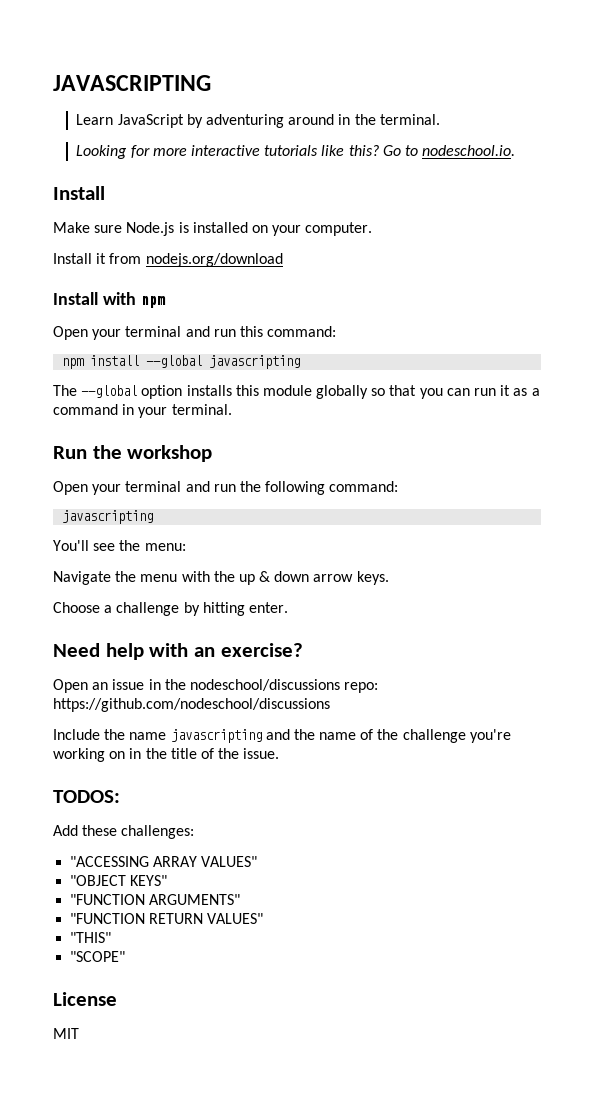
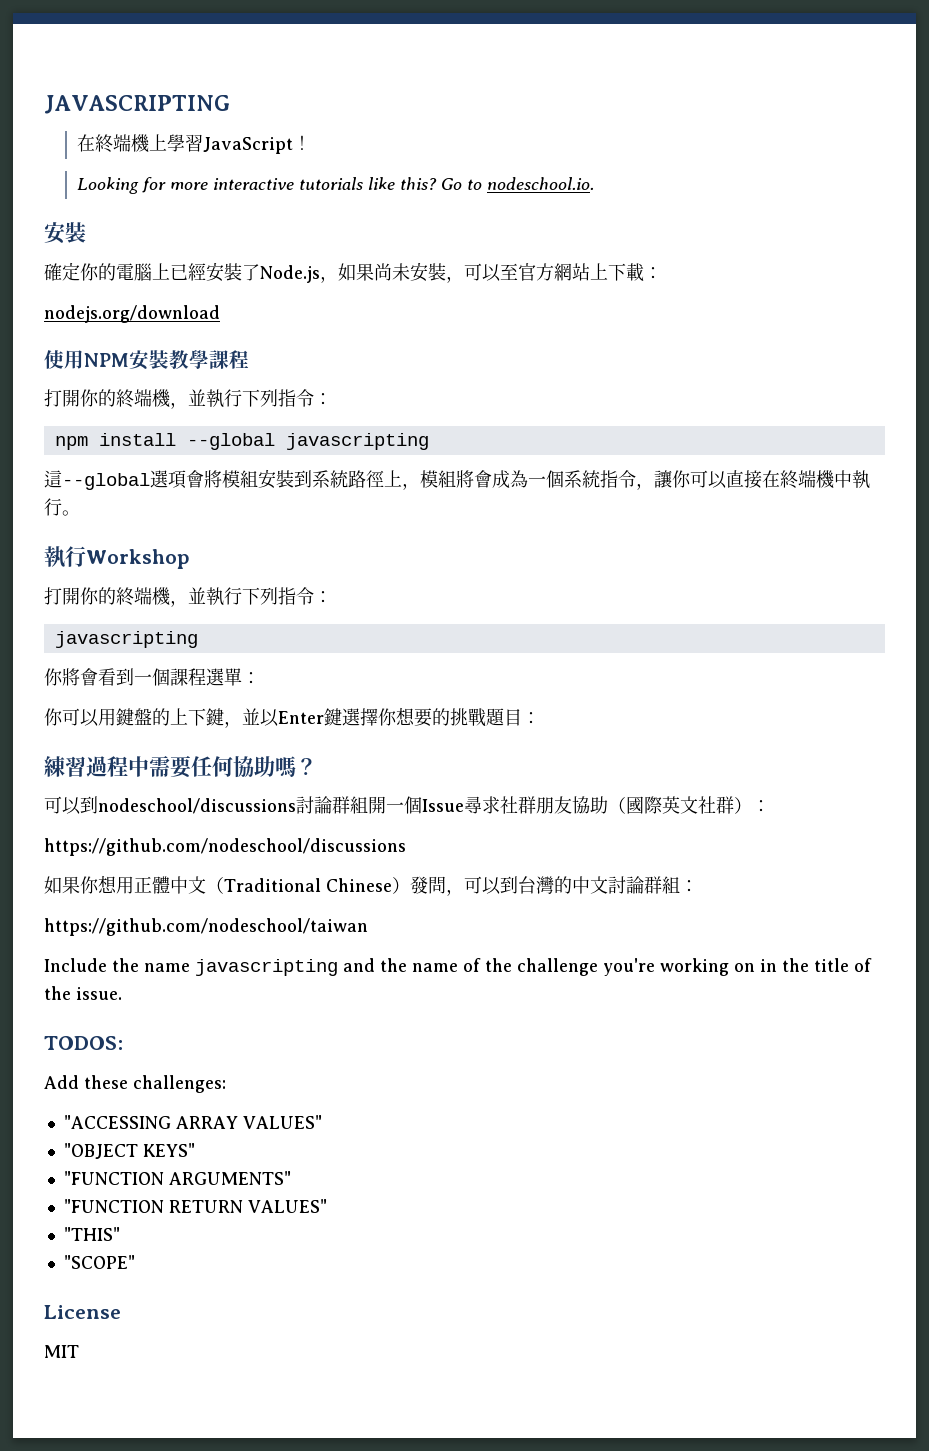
[76,114,440,128] Learn JavaScript by adventuring around in the terminal. -> [77,134,312,154] 在終端機上學習JavaScript！
[53,186,105,200] [53,222,373,236] [53,253,283,267] [53,292,166,308] [53,326,337,340] [62,355,301,369] [53,385,540,399] [53,404,232,418] [53,445,213,462] [53,481,399,495] [62,510,154,524] [53,540,186,551] [53,571,389,585] [53,602,288,616] [53,643,303,660] [53,679,379,693] [53,698,330,712] Install // Make sure Node.js is installed on your computer. // Install it from nodejs.org/download // Install with npm // Open your terminal and run this command: // npm install --global javascripting // The --global option installs this module globally so that you can run it as a command in your terminal. // Run the workshop // Open your terminal and run the following command: // javascripting // You'll see the menu: // Navigate the menu with the up & down arrow keys. // Choose a challenge by hitting enter. // Need help with an exercise? // Open an issue in the nodeschool/discussions repo: https://github.com/nodeschool/discussions -> [44,222,86,244] [44,262,662,283] [44,305,220,323] [44,350,249,370] [44,389,332,409] [54,433,429,450] [44,469,870,490] [44,498,80,516] [44,546,190,569] [44,587,332,607] [54,631,198,648] [44,668,260,686] [44,707,540,728] [44,755,317,778] [44,796,770,815] [44,838,406,856] [44,875,698,896] [44,918,368,936] 安裝 // 確定你的電腦上已經安裝了Node.js，如果尚未安裝，可以至官方網站上下載： // nodejs.org/download // 使用NPM安裝教學課程 // 打開你的終端機，並執行下列指令： // npm install --global javascripting // 這--global選項會將模組安裝到系統路徑上，模組將會成為一個系統指令，讓你可以直接在終端機中執行。 // 執行Workshop // 打開你的終端機，並執行下列指令： // javascripting // 你將會看到一個課程選單： // 你可以用鍵盤的上下鍵，並以Enter鍵選擇你想要的挑戰題目： // 練習過程中需要任何協助嗎？ // 可以到nodeschool/discussions討論群組開一個Issue尋求社群朋友協助（國際英文社群）： // https://github.com/nodeschool/discussions // 如果你想用正體中文（Traditional Chinese）發問，可以到台灣的中文討論群組： // https://github.com/nodeschool/taiwan

